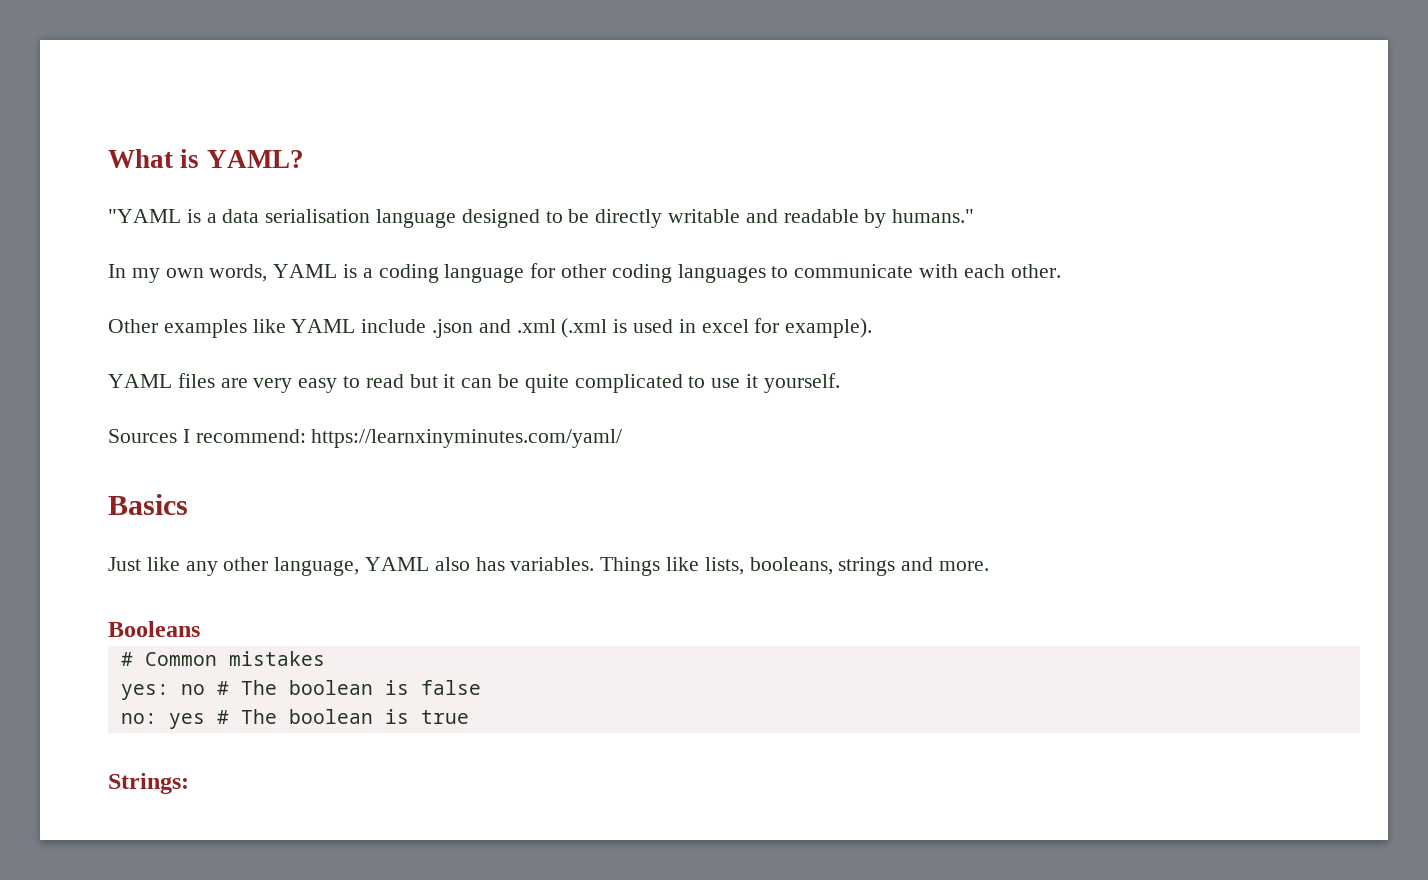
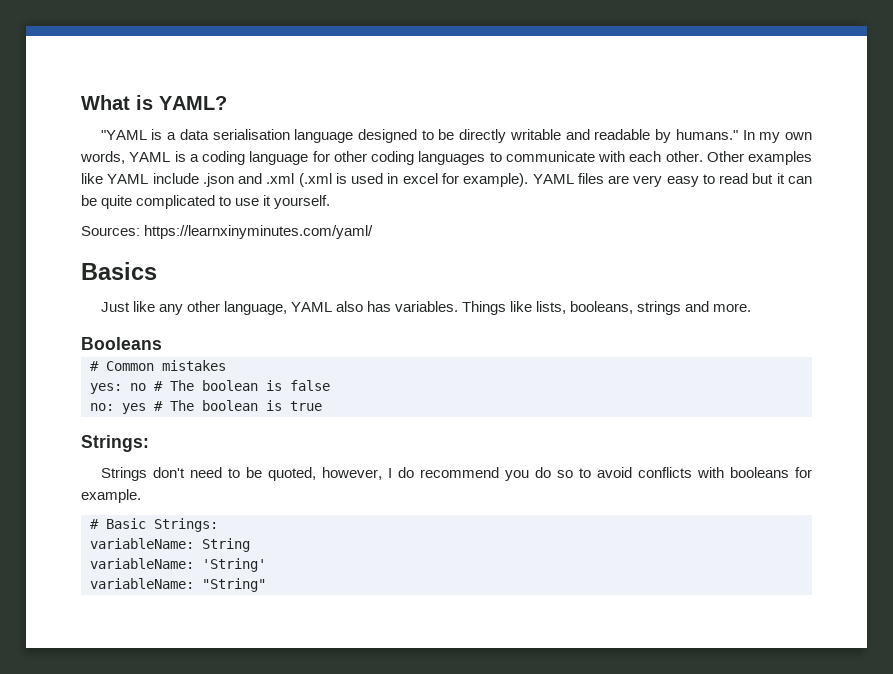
(975, 216) // -> (738, 134) none
(1061, 271) // -> (703, 156) none
(873, 328) // -> (529, 180) none
[108,429,306,443] Sources I recommend: -> [81,226,140,236] Sources:
(189, 783) none -> [100,467,812,481] [81,489,141,503] [90,518,218,532] [90,538,250,552] [90,558,266,572] [90,578,266,592] // Strings don't need to be quoted, however, I do recommend you do so to avoid conflicts with booleans for example. // # Basic Strings: // variableName: String // variableName: 'String' // variableName: "String"

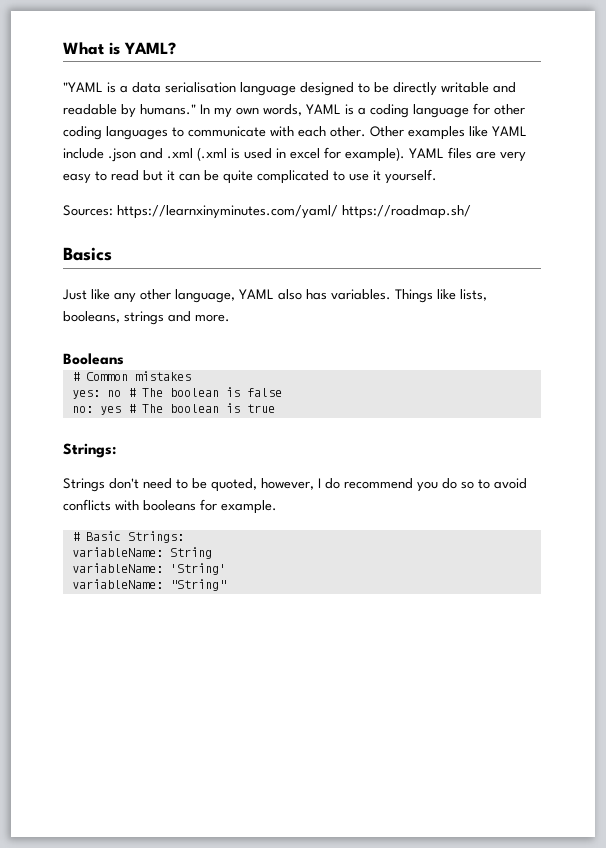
(374, 232) none -> [342,205,471,219] https://roadmap.sh/

